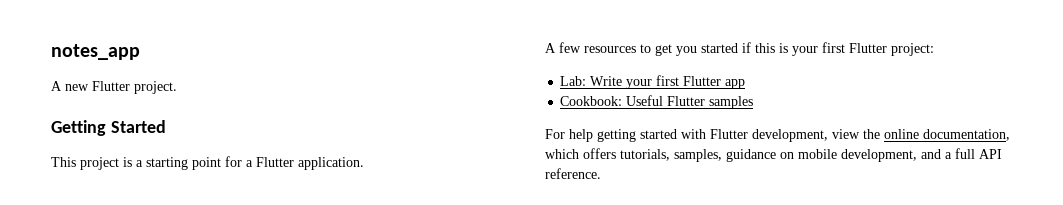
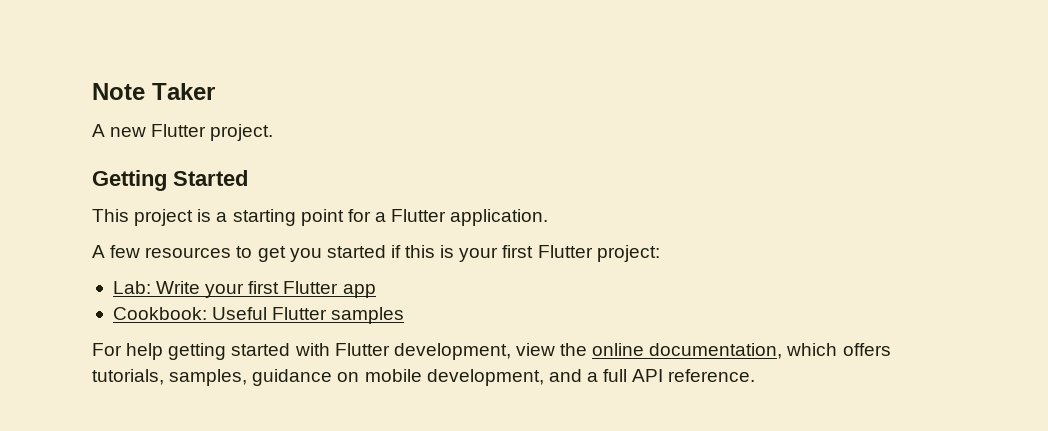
[51,44,140,60] notes_app -> [92,83,215,100] Note Taker

